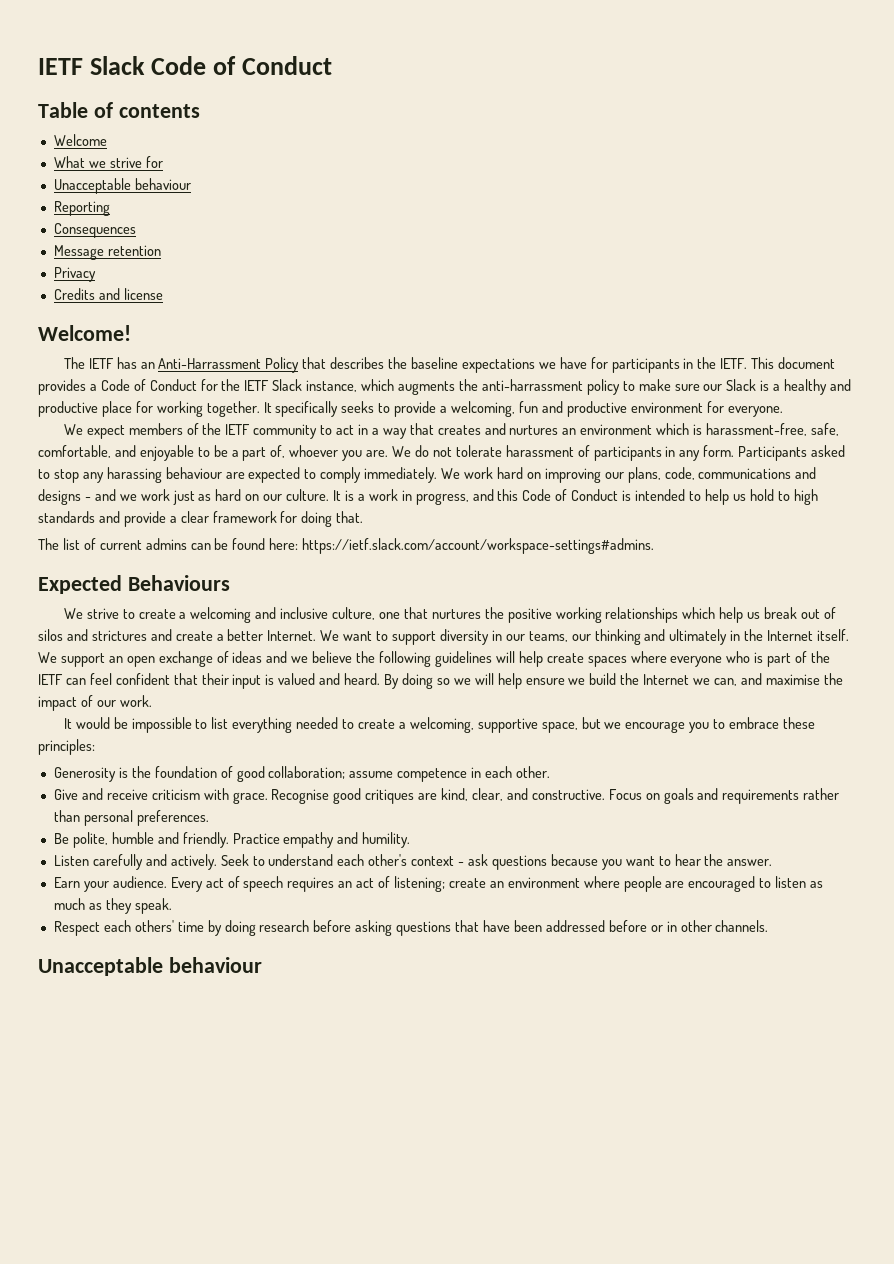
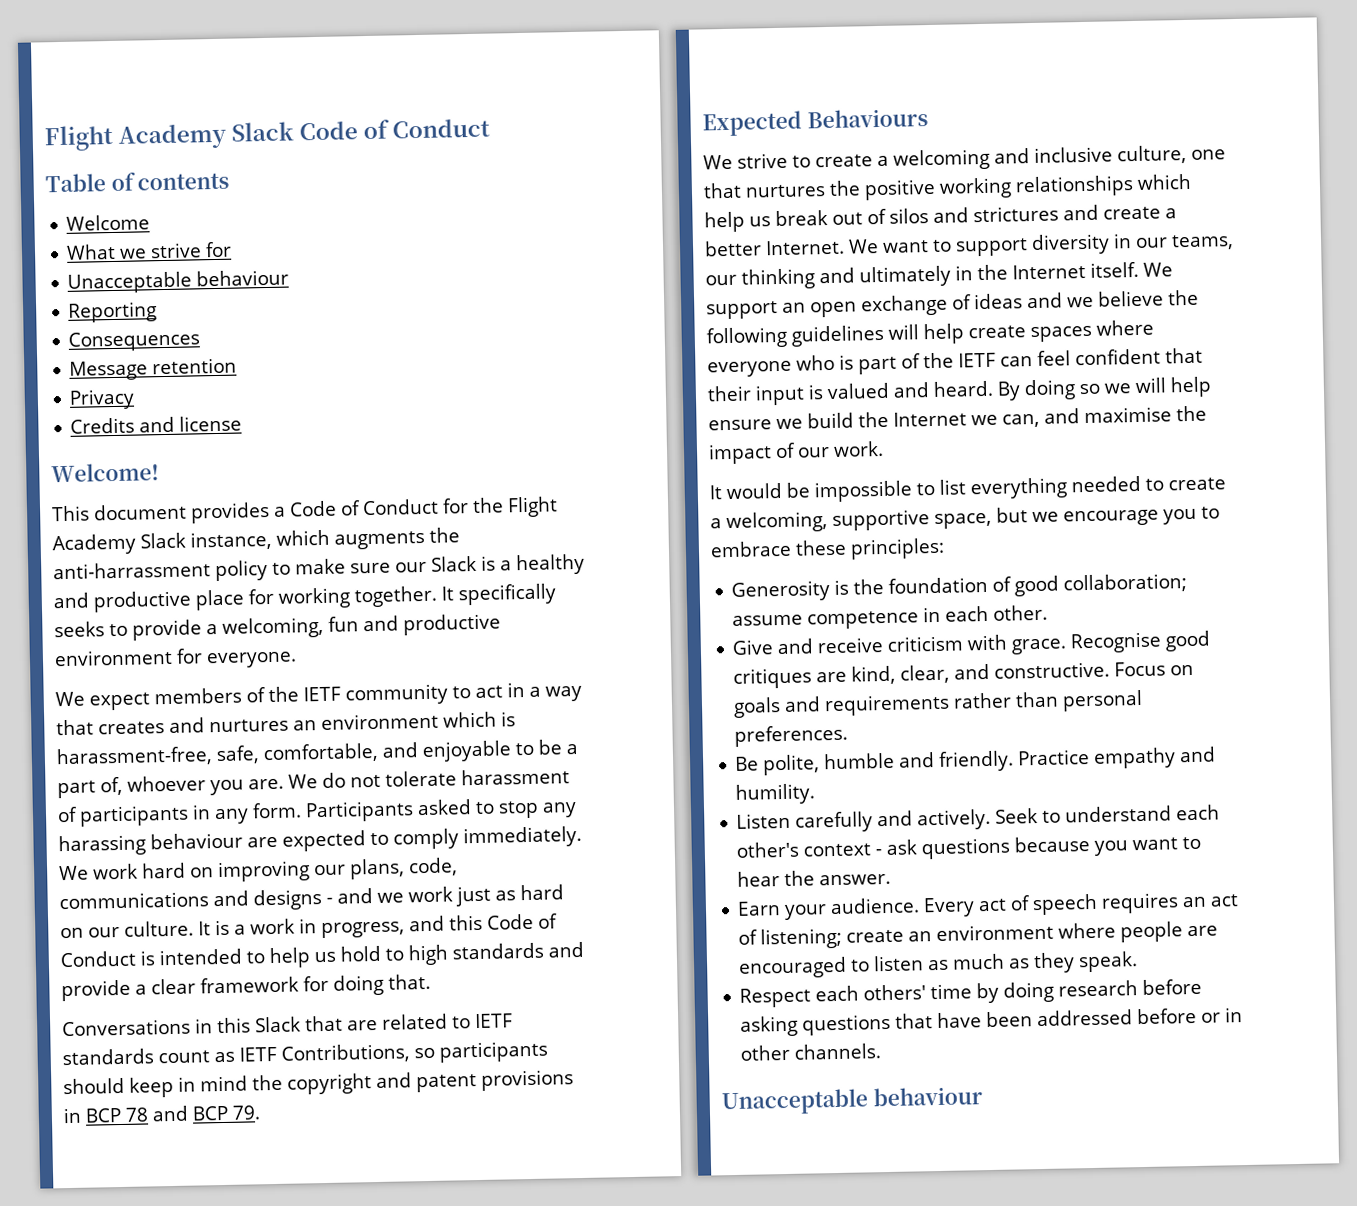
[38,58,83,75] IETF -> [44,123,229,152] Flight Academy
[63,357,748,373] The IETF has an Anti-Harrassment Policy that describes the baseline expectations we have for participants in the IETF. -> (159, 472) none
[244,380,270,391] IETF -> [507,496,558,518] [52,533,136,556] Flight Academy
[38,538,655,554] The list of current admins can be found here: https://ietf.slack.com/account/workspace-settings#admins. -> [62,1013,513,1037] [62,1040,548,1066] [63,1069,574,1098] [63,1105,261,1124] Conversations in this Slack that are related to IETF standards count as IETF Contributions, so participants should keep in mind the copyright and patent provisions in BCP 78 and BCP 79.

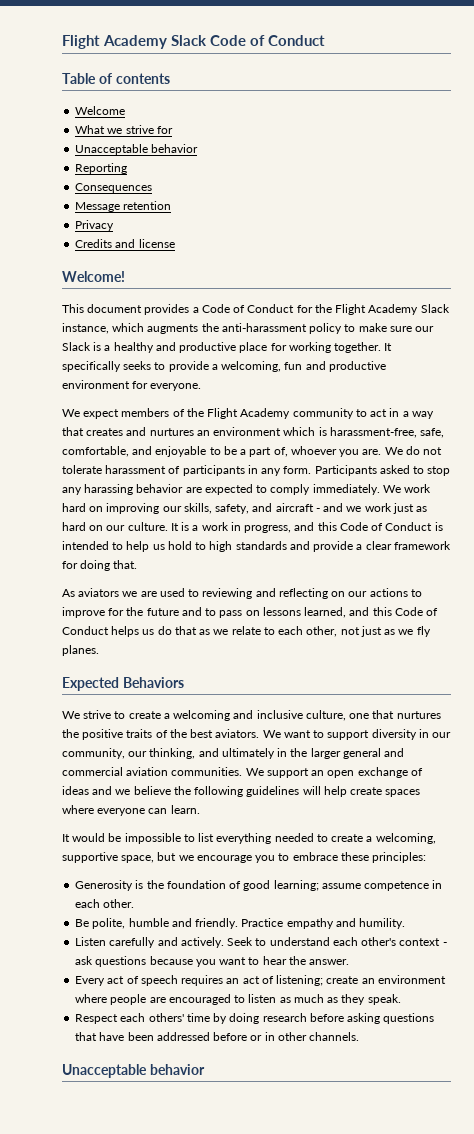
[196,269,290,287] behaviour -> [151,144,199,153] behavior
[53,561,211,580] anti-harrassment -> [221,323,307,332] anti-harassment
[303,686,341,702] IETF -> [207,408,291,419] Flight Academy
[150,832,243,850] behaviour -> [136,484,184,493] behavior
[349,857,458,880] [59,889,322,911] plans, code, communications and designs -> [183,503,314,514] skills, safety, and aircraft
[62,1013,513,1037] [62,1040,548,1066] [63,1069,574,1098] [63,1105,261,1124] Conversations in this Slack that are related to IETF standards count as IETF Contributions, so participants should keep in mind the copyright and patent provisions in BCP 78 and BCP 79. -> [62,588,422,599] [62,607,439,618] [62,626,431,637] [62,645,99,656] As aviators we are used to reviewing and reflecting on our actions to improve for the future and to pass on lessons learned, and this Code of Conduct helps us do that as we relate to each other, not just as we fly planes.
[806,108,928,129] Behaviours -> [122,677,184,688] Behaviors
[939,173,1192,199] [704,204,1177,233] [704,239,845,257] working relationships which help us break out of silos and strictures and create a better Internet. -> [126,729,260,738] traits of the best aviators.
[1171,234,1234,251] [705,268,815,290] teams, our thinking -> [62,748,196,759] community, our thinking,
[1012,261,1139,280] Internet itself. -> [310,748,405,759] [62,767,243,776] larger general and commercial aviation communities.
[796,347,1203,375] [707,376,1212,406] [708,405,1207,431] [708,440,884,465] who is part of the IETF can feel confident that their input is valued and heard. By doing so we will help ensure we build the Internet we can, and maximise the impact of our work. -> [148,805,200,814] can learn.
[1063,573,1188,594] collaboration; -> [273,880,319,891] learning;
[732,630,1212,655] [733,661,1195,689] [733,689,1144,718] [734,724,849,747] // Give and receive criticism with grace. Recognise good critiques are kind, clear, and constructive. Focus on goals and requirements rather than personal preferences. -> (135, 903) none
[737,897,921,920] Earn your audience. -> (350, 962) none
[872,1086,983,1107] behaviour -> [149,1064,205,1075] behavior

